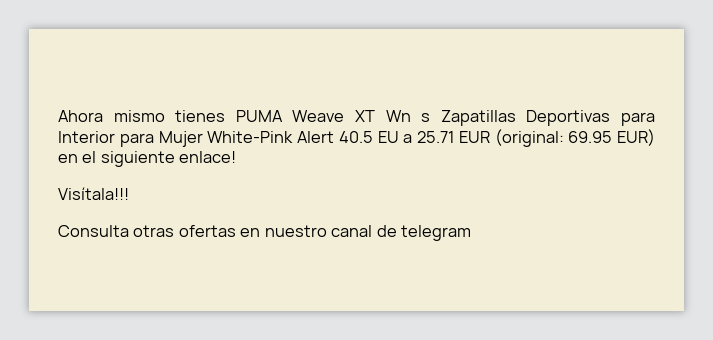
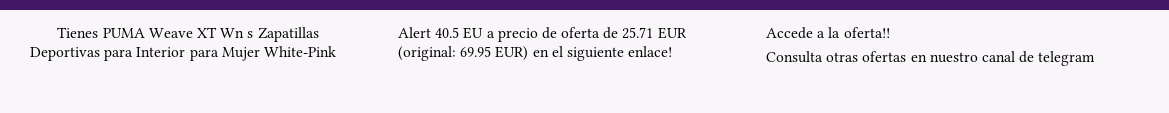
[58,110,226,122] Ahora mismo tienes -> [57,27,99,38] Tienes
(413, 138) none -> [497,27,619,42] precio de oferta de
[58,187,129,200] Visítala!!! -> [766,27,890,39] Accede a la oferta!!

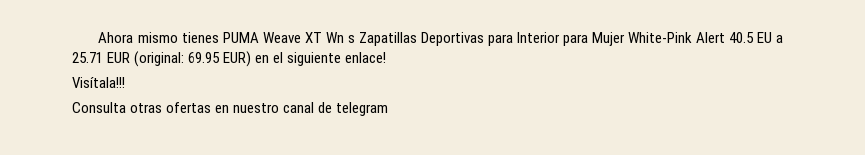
[57,27,99,38] Tienes -> [98,32,219,43] Ahora mismo tienes
[497,27,619,42] precio de oferta de -> (784, 39) none
[766,27,890,39] Accede a la oferta!! -> [72,77,125,88] Visítala!!!

